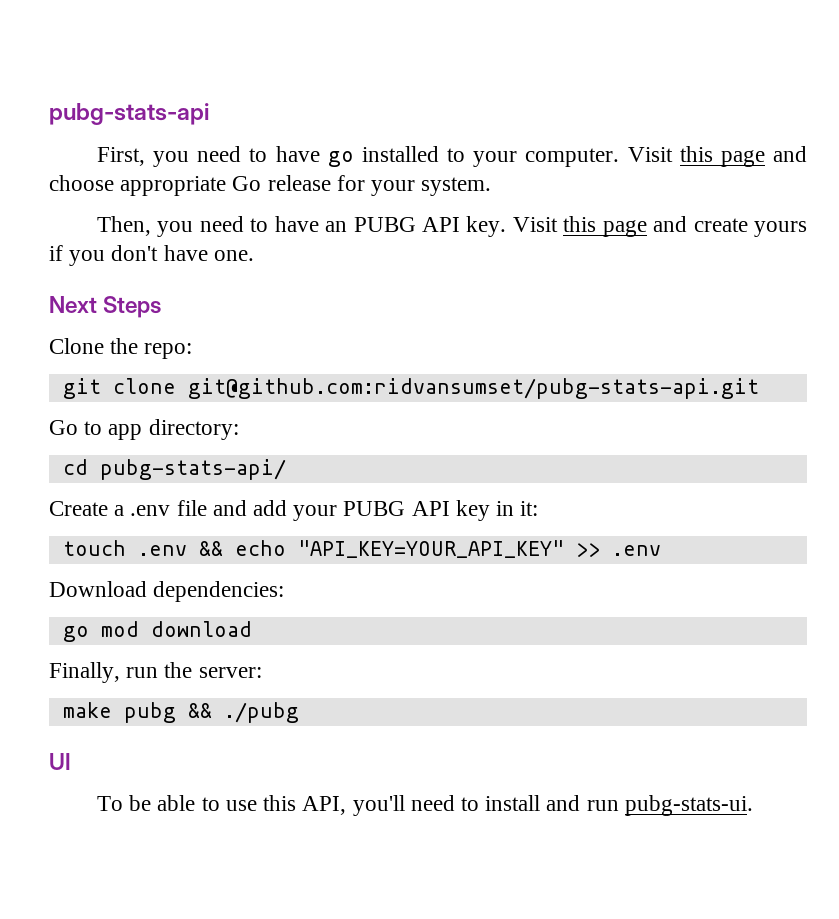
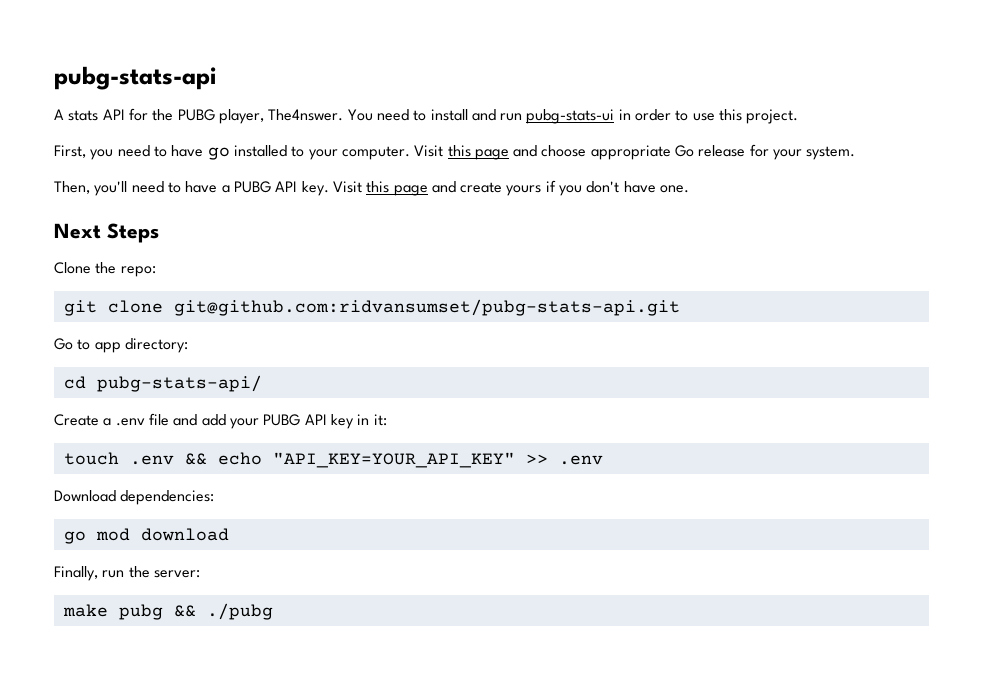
(209, 114) none -> [54,108,799,124] // A stats API for the PUBG player, The4nswer. You need to install and run pubg-stats-ui in order to use this project.
[157,216,348,237] you need to have an -> [94,181,230,196] you'll need to have a
[49,753,71,770] [97,795,753,816] // UI // To be able to use this API, you'll need to install and run pubg-stats-ui. -> (273, 611) none

